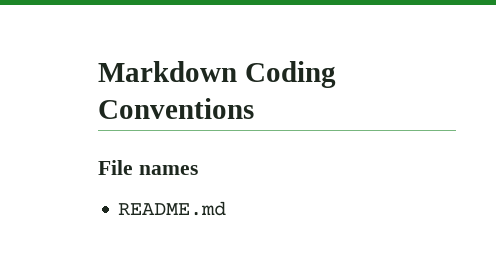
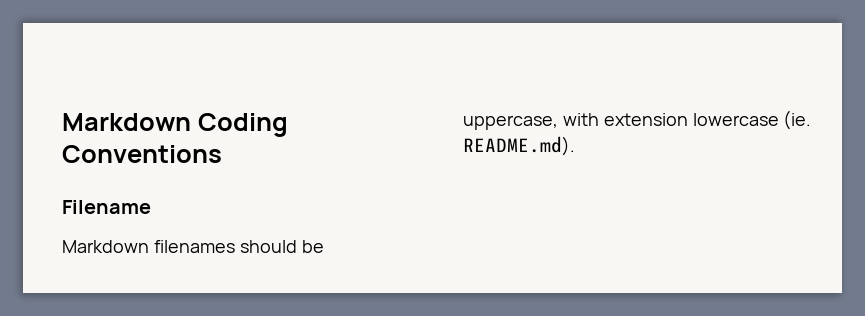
[98,160,198,175] [118,201,227,216] File names // README.md -> [62,200,151,214] [62,240,324,253] [463,110,812,130] [463,136,575,156] Filename // Markdown filenames should be uppercase, with extension lowercase (ie. README.md).

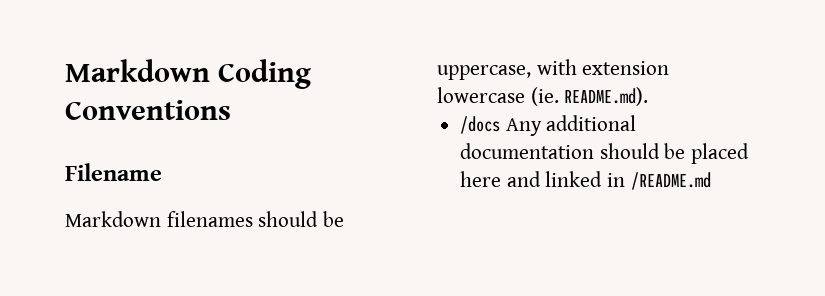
(575, 146) none -> [460,115,637,136] [460,143,750,164] [460,171,711,190] // /docs Any additional documentation should be placed here and linked in /README.md

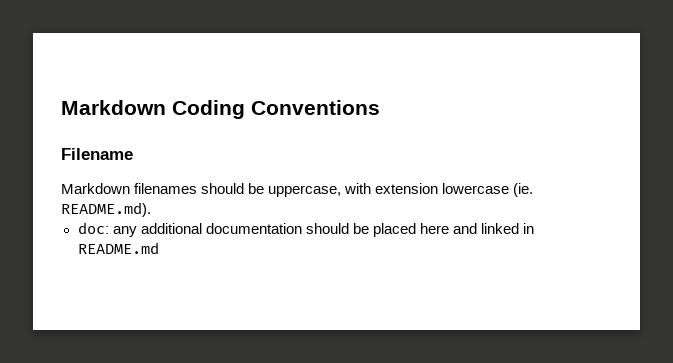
[460,116,542,136] /docs Any -> [77,222,137,237] doc: any
[630,172,711,190] /README.md -> [77,242,159,254] README.md

